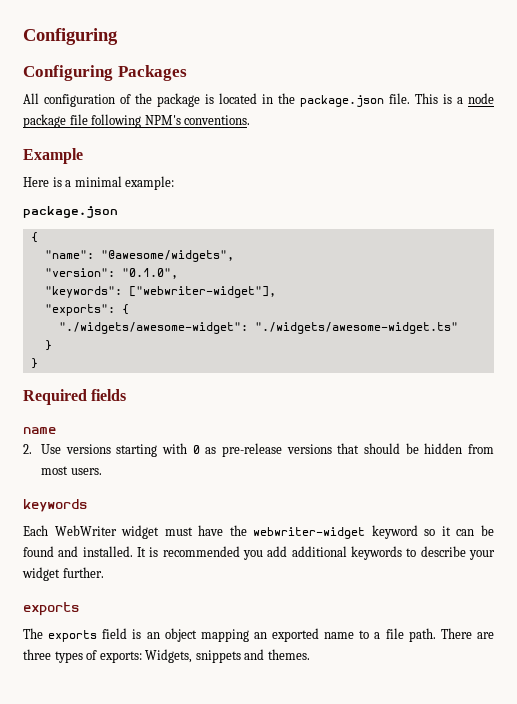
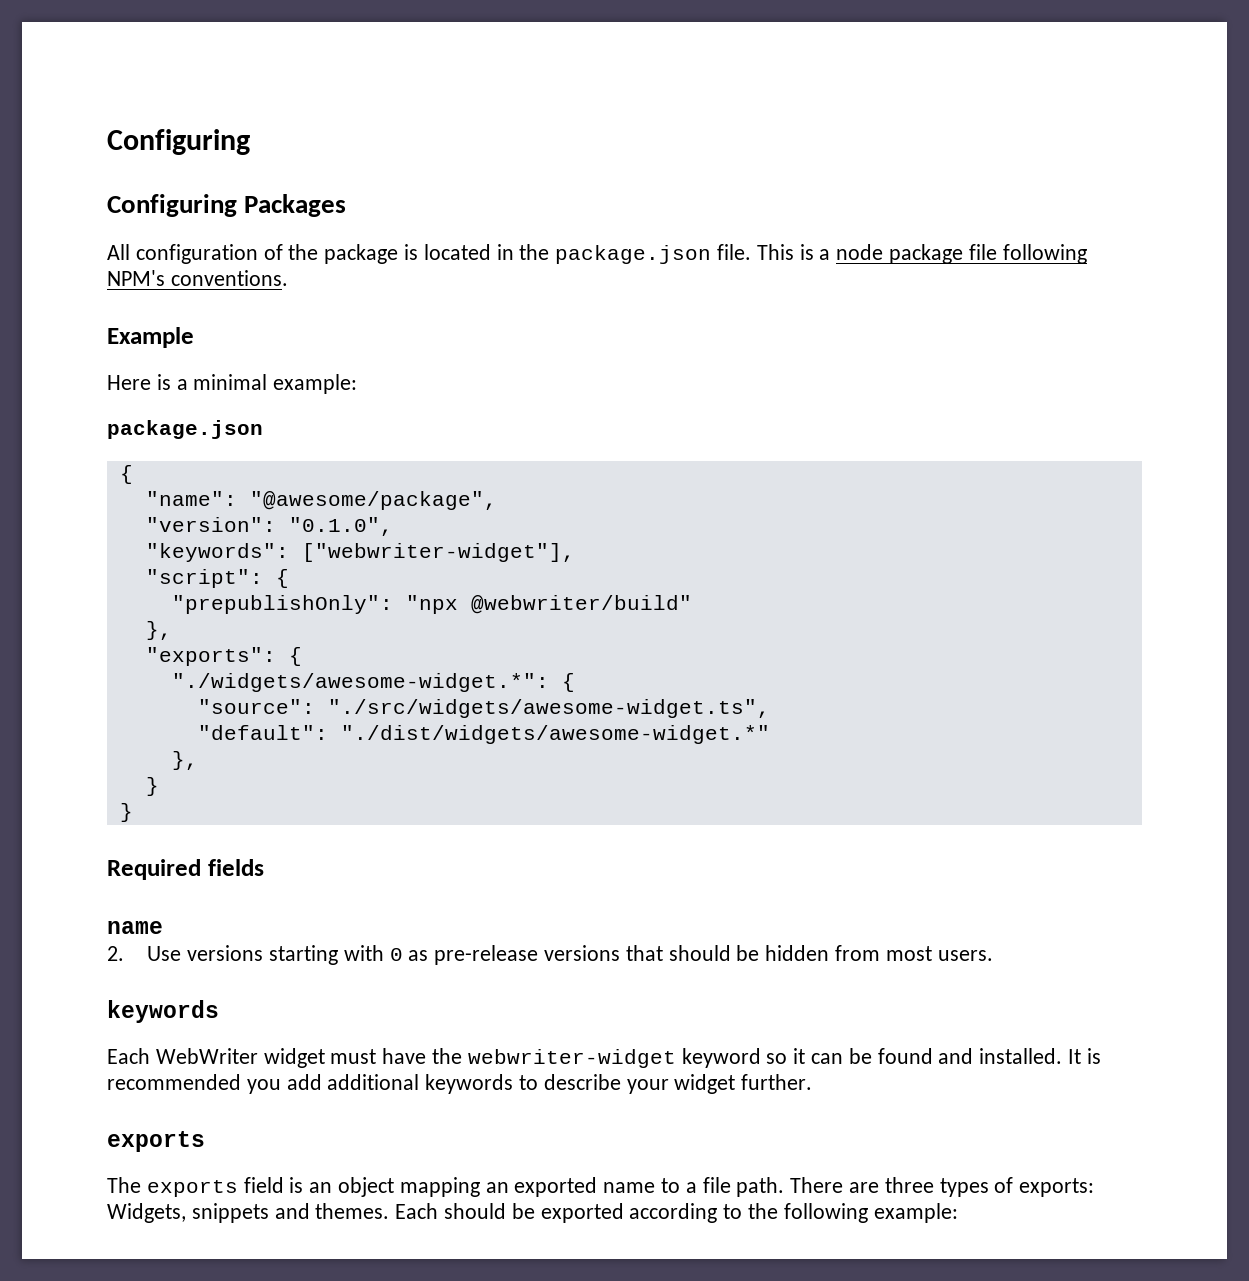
[100,250,234,262] "@awesome/widgets", -> [249,491,497,510] "@awesome/package",
[44,304,129,316] [58,322,458,334] "exports": { // "./widgets/awesome-widget": "./widgets/awesome-widget.ts" -> [145,569,289,588] [171,595,692,614] [145,621,172,640] [145,647,302,666] [171,673,575,692] [197,699,770,718] [197,725,770,744] [171,751,198,770] "script": { // "prepublishOnly": "npx @webwriter/build" // }, // "exports": { // "./widgets/awesome-widget.*": { // "source": "./src/widgets/awesome-widget.ts", // "default": "./dist/widgets/awesome-widget.*" // },
(310, 654) none -> [395,1203,958,1223] Each should be exported according to the following example:

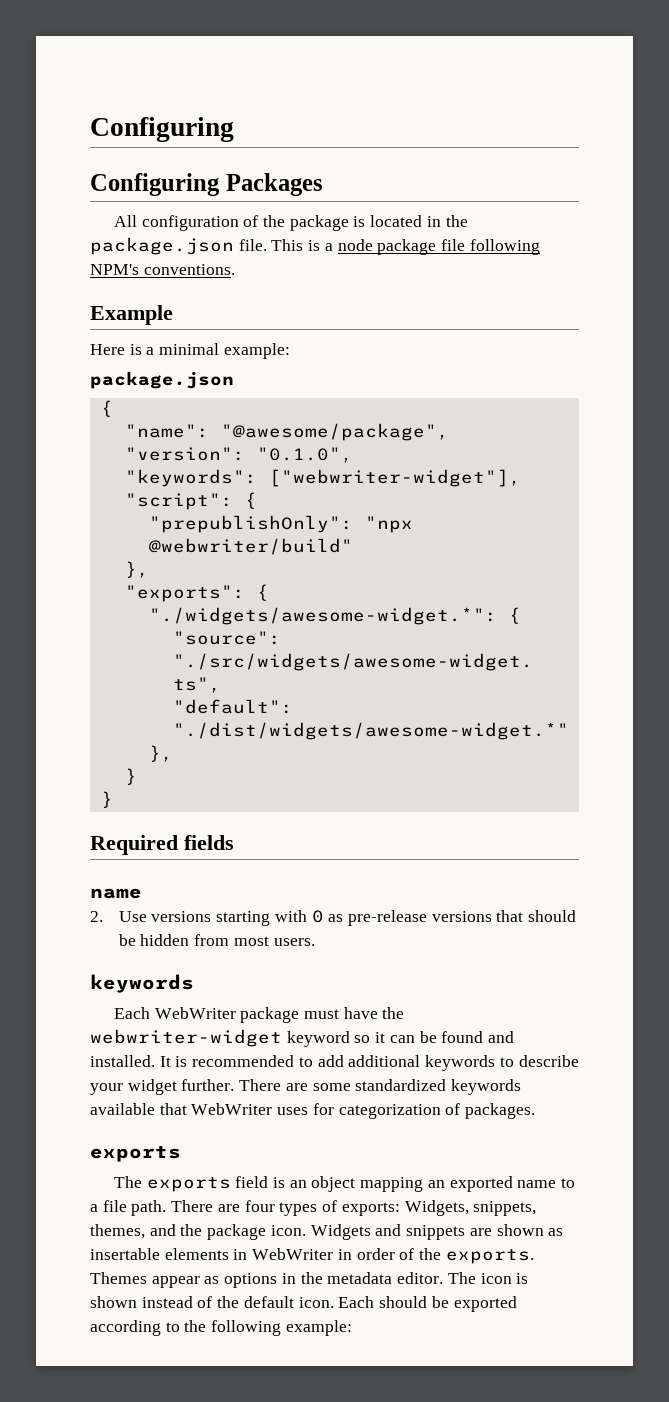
[263,1048,325,1068] widget -> [240,1007,300,1023] package
[246,1079,281,1094] you -> [298,1057,313,1067] to
(813, 1082) none -> [239,1079,522,1095] [90,1103,536,1119] There are some standardized keywords available that WebWriter uses for categorization of packages.
[884,1177,934,1193] three -> [244,1200,275,1212] four
[191,1203,390,1223] snippets and themes. -> [473,1201,537,1216] [90,1224,564,1240] [90,1248,534,1264] [90,1272,529,1288] [90,1296,334,1308] snippets, themes, and the package icon. Widgets and snippets are shown as insertable elements in WebWriter in order of the exports. Themes appear as options in the metadata editor. The icon is shown instead of the default icon.

